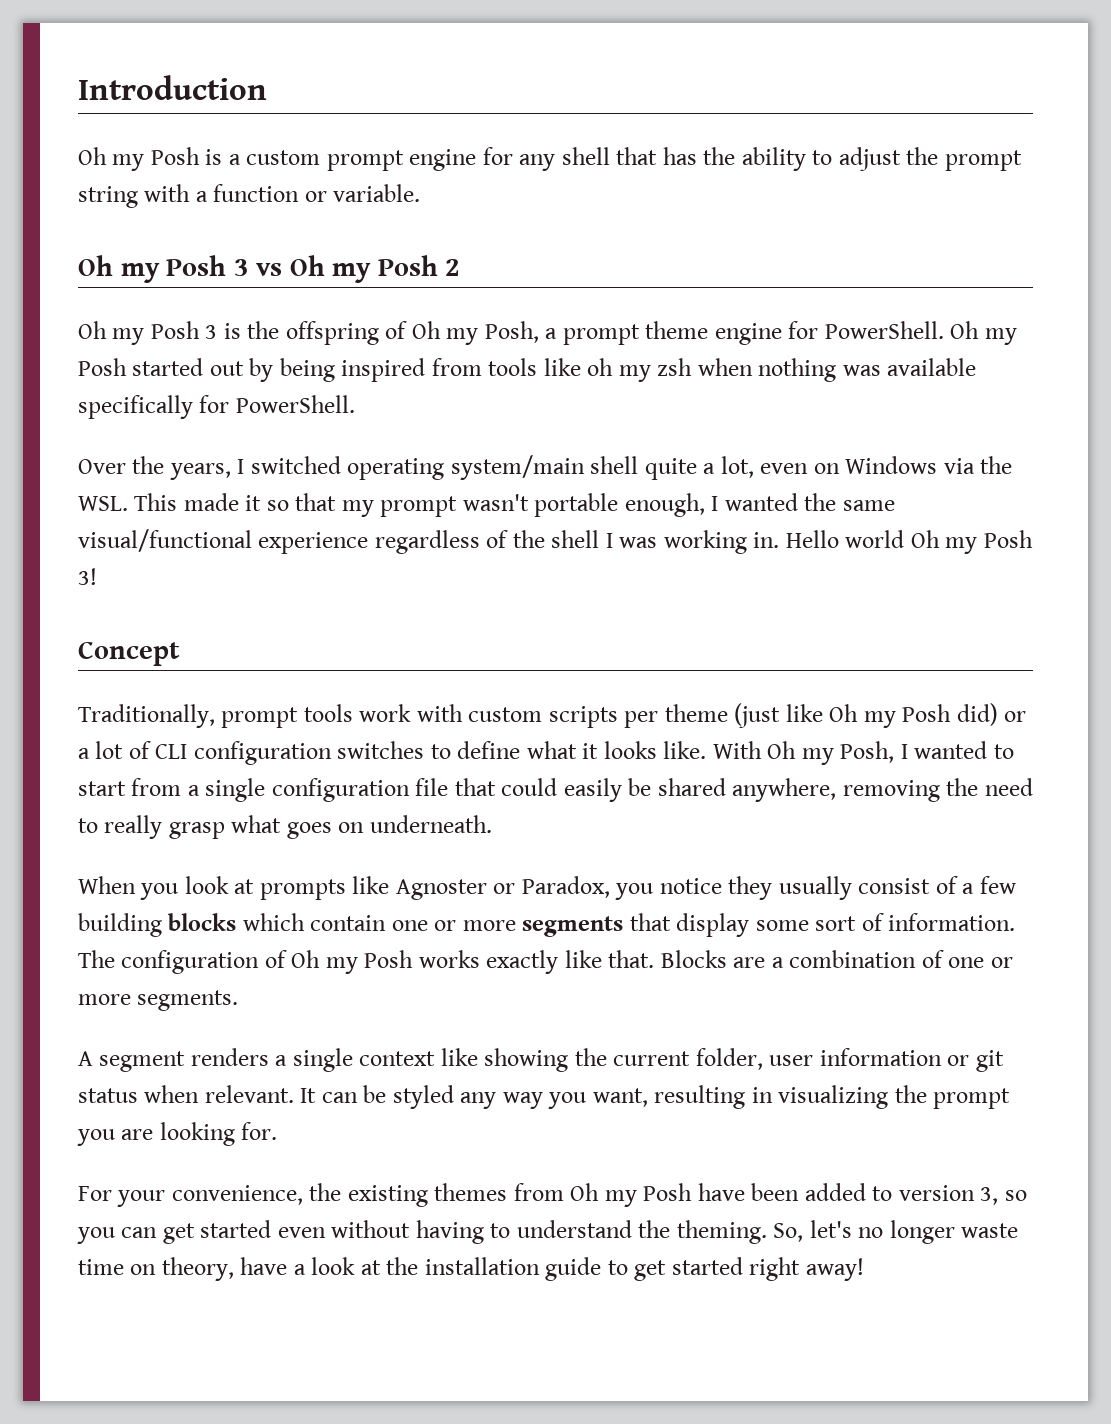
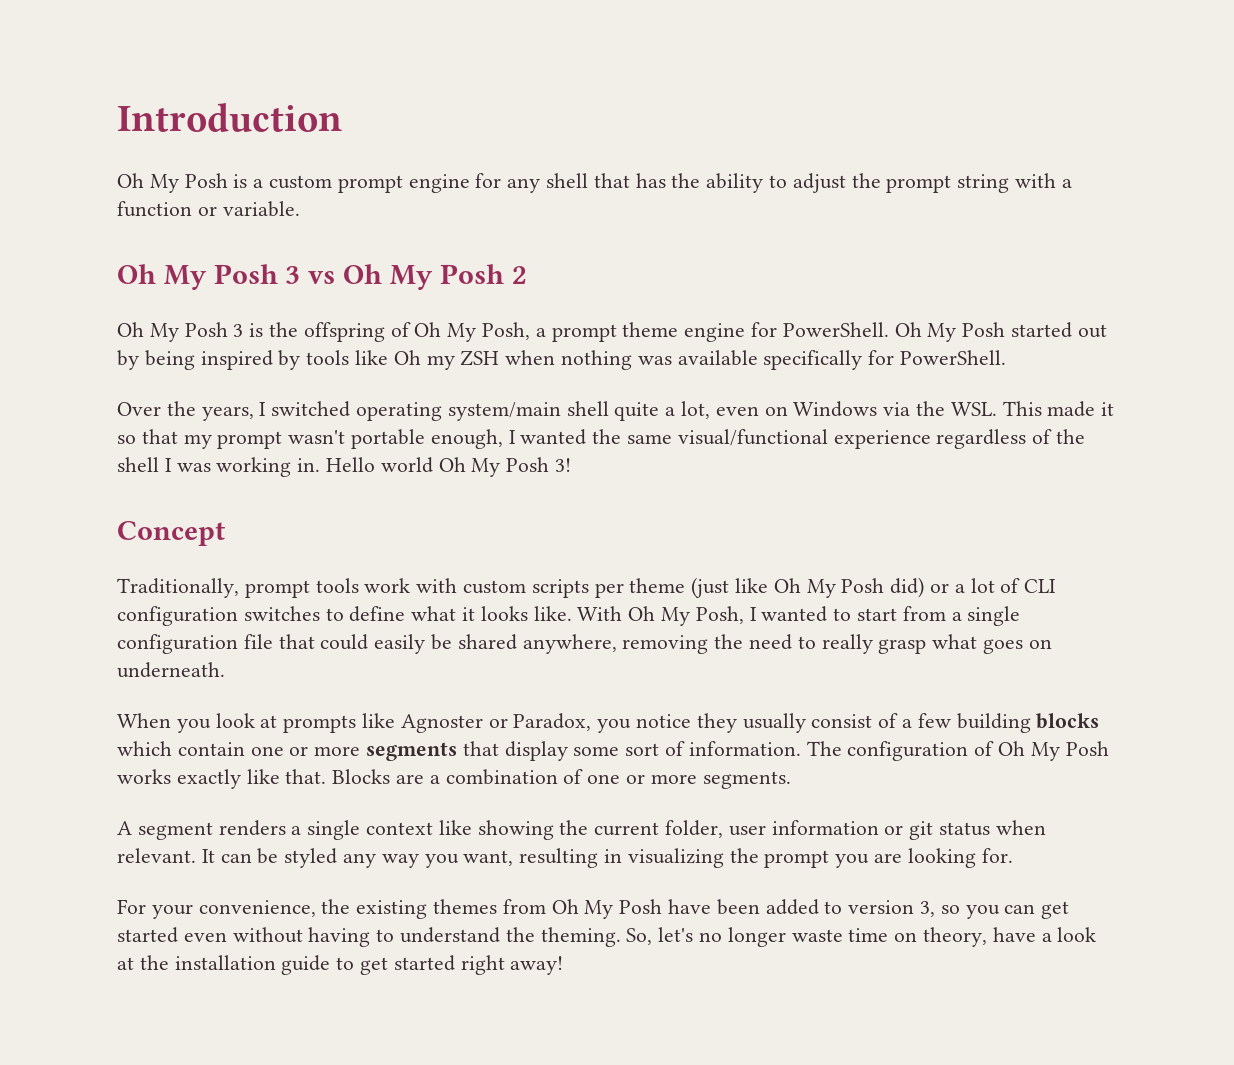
[112,154,145,171] my -> [149,174,179,193] My
[120,263,160,283] my -> [163,265,207,290] My
[332,263,372,283] my -> [389,265,433,290] My
[112,328,145,345] my -> [149,323,179,342] My
[446,328,479,345] my -> [447,323,477,342] My
[984,328,1017,345] my -> [927,323,957,342] My
[431,358,482,376] from -> [278,350,301,370] by
[587,358,693,382] oh my zsh -> [393,350,500,370] Oh my ZSH
[945,537,978,554] my -> [471,458,501,477] My
[863,711,896,728] my -> [806,579,836,598] My
[801,748,834,765] my -> [661,607,691,626] My
[325,957,358,974] my -> [1030,742,1060,761] My
[604,1190,637,1207] my -> [584,900,614,919] My

